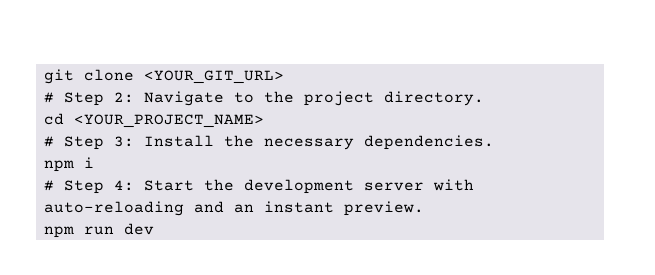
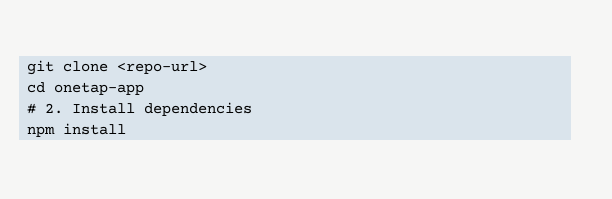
[143,70,284,84] [43,91,484,106] [43,113,264,128] [43,135,494,150] [43,157,94,172] [43,179,474,194] [43,201,424,216] [43,223,154,238] <YOUR_GIT_URL> // # Step 2: Navigate to the project directory. // cd <YOUR_PROJECT_NAME> // # Step 3: Install the necessary dependencies. // npm i // # Step 4: Start the development server with auto-reloading and an instant preview. // npm run dev -> [116,61,207,74] [26,82,144,95] [26,102,252,116] [26,123,126,137] <repo-url> // cd onetap-app // # 2. Install dependencies // npm install

